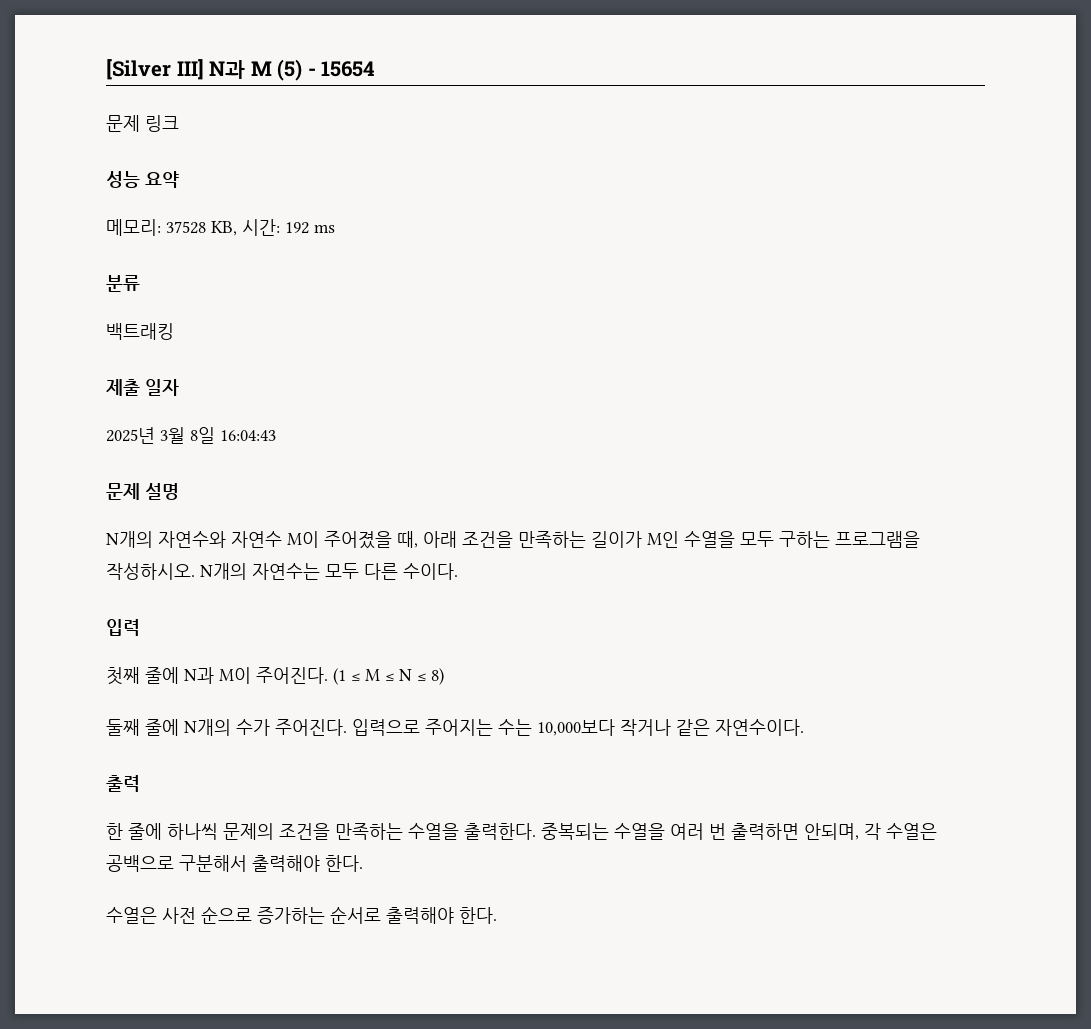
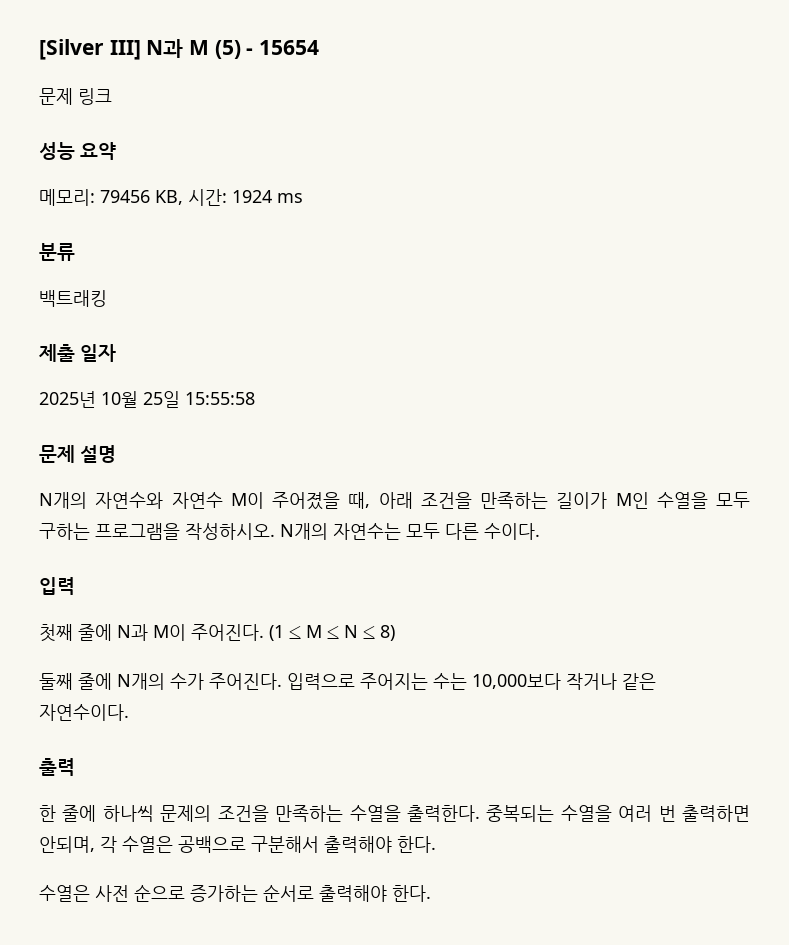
[166,221,206,234] 37528 -> [100,190,150,203] 79456
[285,222,309,234] 192 -> [232,190,272,203] 1924
[160,427,276,444] 3월 8일 16:04:43 -> [101,391,255,408] 10월 25일 15:55:58

